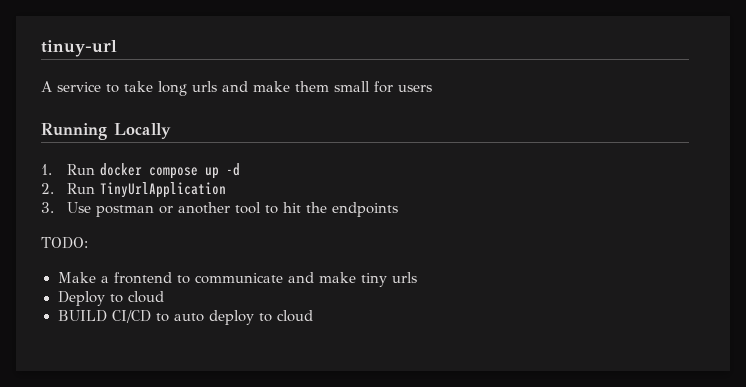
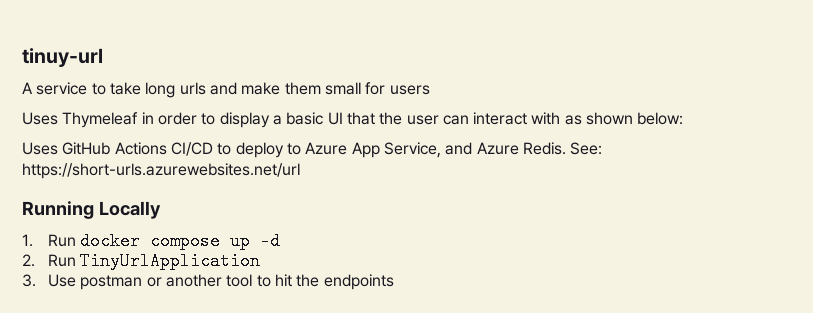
(432, 88) none -> [22,112,684,128] [22,142,603,158] [22,163,300,179] // Uses Thymeleaf in order to display a basic UI that the user can interact with as shown below: // Uses GitHub Actions CI/CD to deploy to Azure App Service, and Azure Redis. See: https://short-urls.azurewebsites.net/url
[41,237,88,249] [57,272,417,287] [57,291,164,306] [57,310,313,325] // TODO: // Make a frontend to communicate and make tiny urls // Deploy to cloud // BUILD CI/CD to auto deploy to cloud -> (394, 282) none

